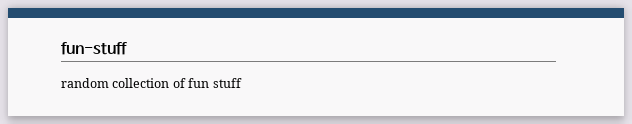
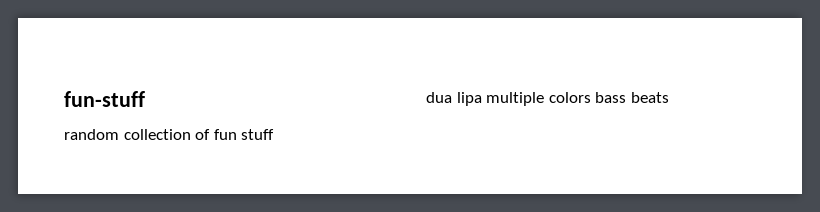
(242, 83) none -> [426,92,669,106] // dua lipa multiple colors bass beats

